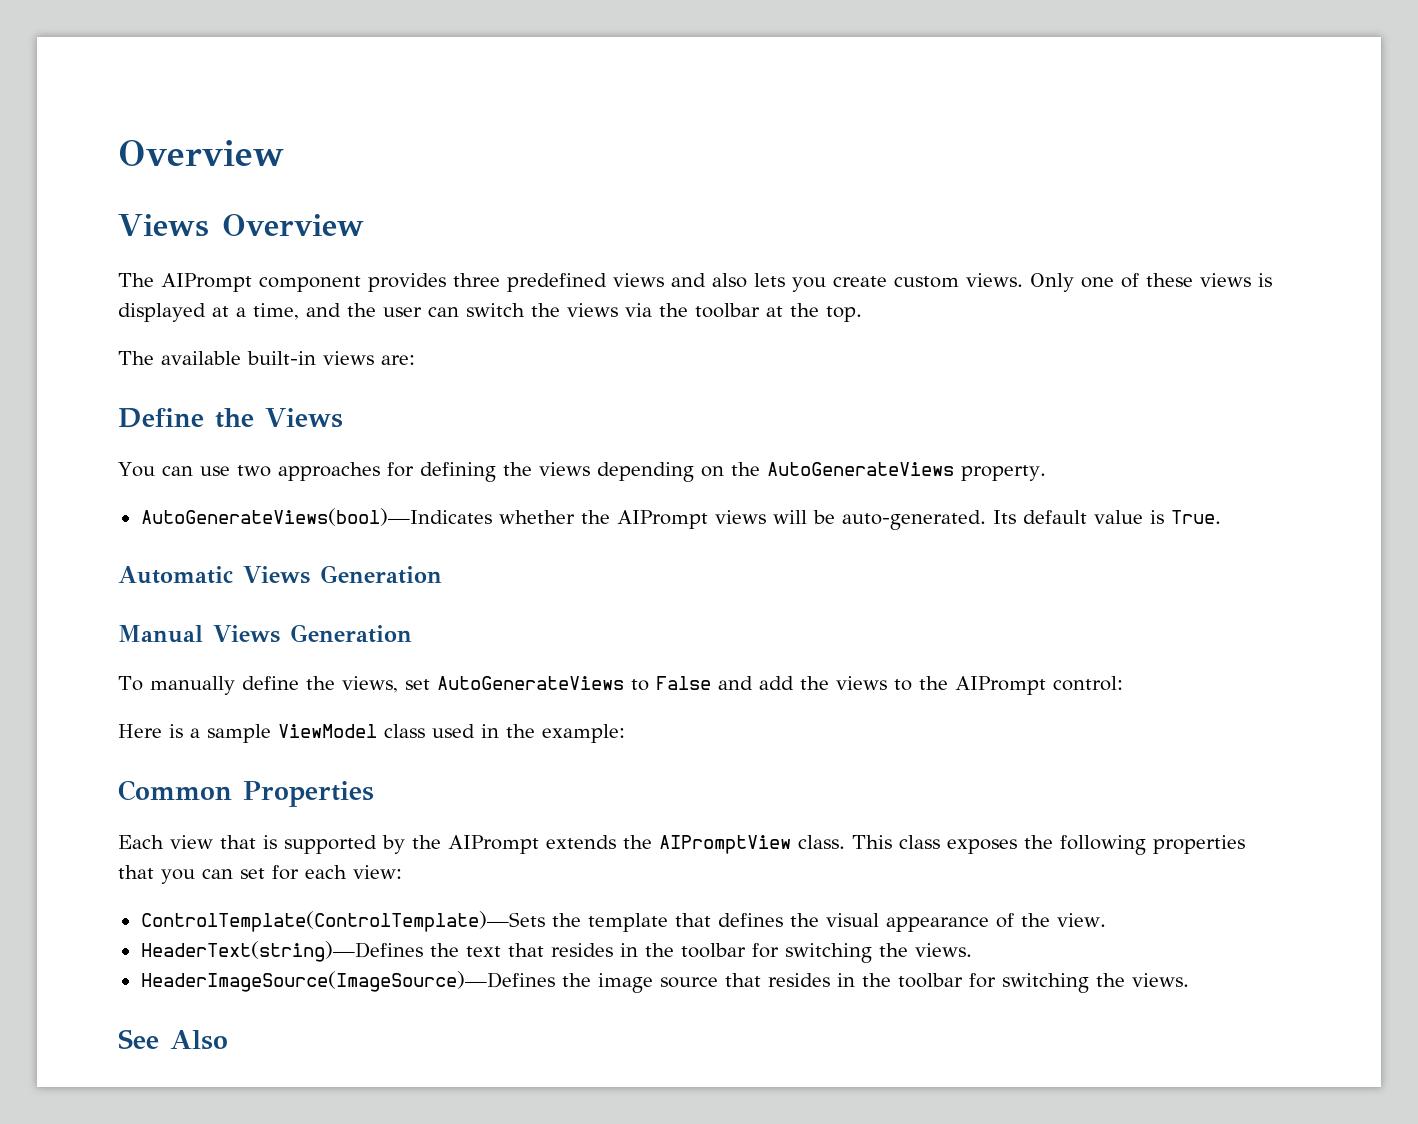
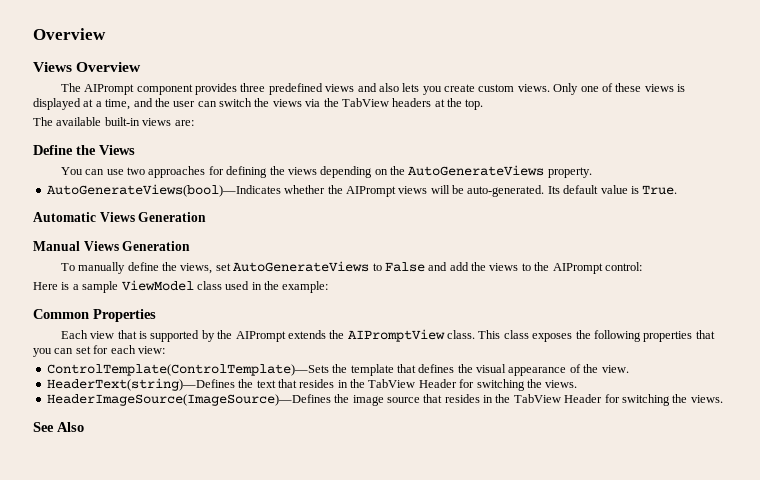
[695,303,760,318] toolbar -> [341,98,432,107] TabView headers
[680,943,746,958] toolbar -> [368,379,457,388] TabView Header
[897,973,963,988] toolbar -> [513,394,603,403] TabView Header

